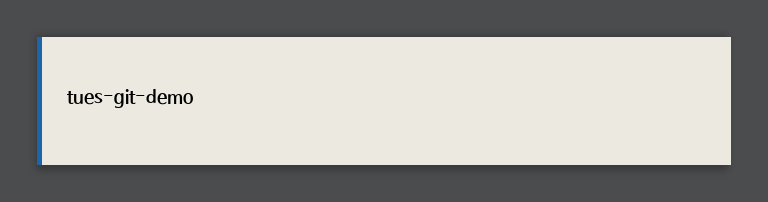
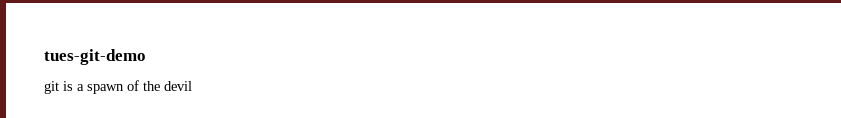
(193, 98) none -> [44,80,192,94] // git is a spawn of the devil

